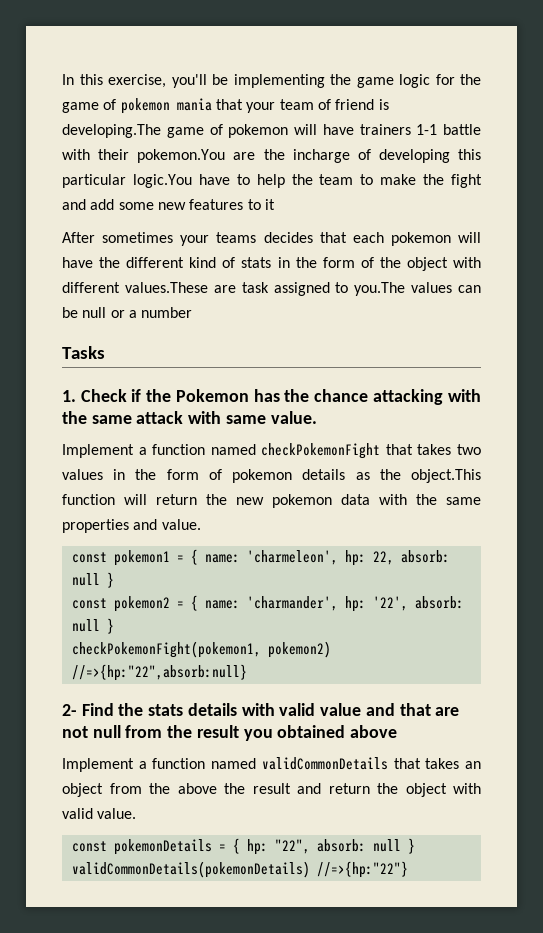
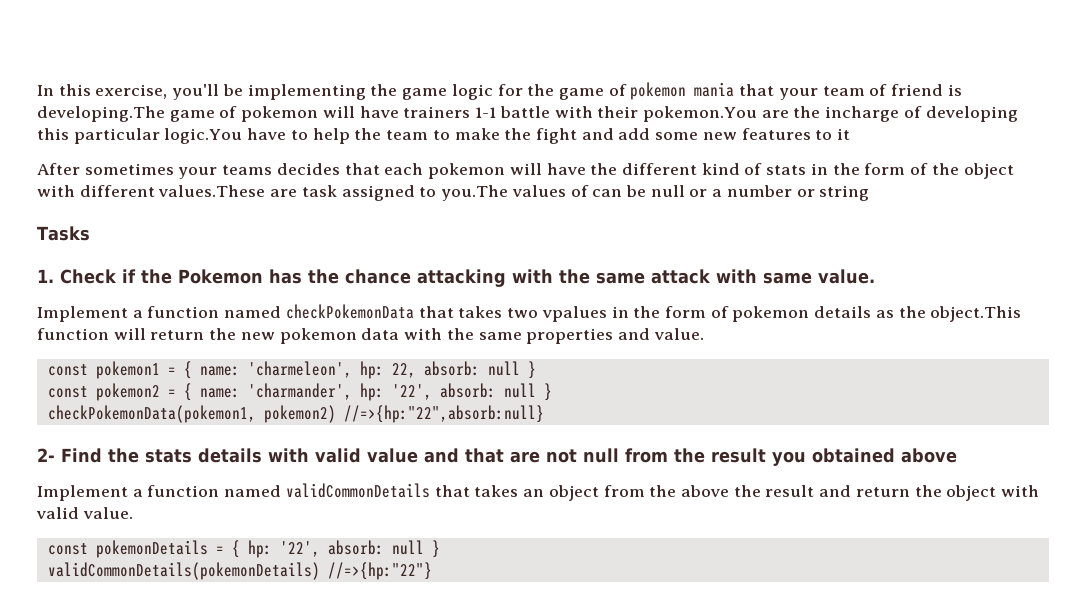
(453, 287) none -> [570,185,589,197] of
(193, 312) none -> [796,185,870,201] or string
[261,443,381,459] checkPokemonFight -> [285,304,414,319] checkPokemonData
[62,469,103,480] values -> [541,306,607,322] vpalues
[71,641,261,658] checkPokemonFight(pokemon1, -> [47,405,256,423] checkPokemonData(pokemon1,
[274,839,310,854] "22", -> [279,541,320,557] '22',

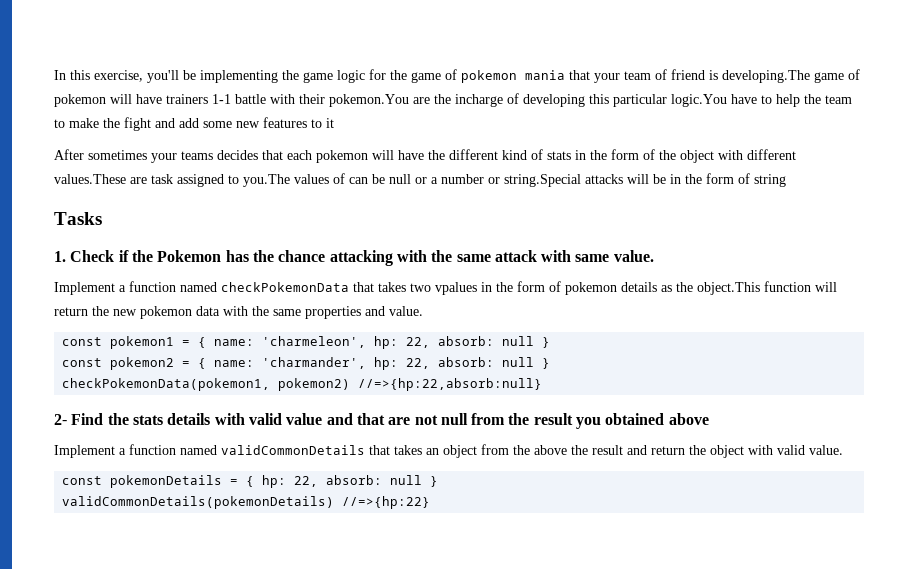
(815, 193) none -> [504,173,750,187] string.Special attacks will be in the form of
[391,384,432,400] '22', -> [406,358,431,369] 22,
[343,405,544,423] //=>{hp:"22",absorb:null} -> [358,378,543,391] //=>{hp:22,absorb:null}
[279,541,320,557] '22', -> [294,476,319,487] 22,
[327,562,432,580] //=>{hp:"22"} -> [342,496,431,509] //=>{hp:22}

